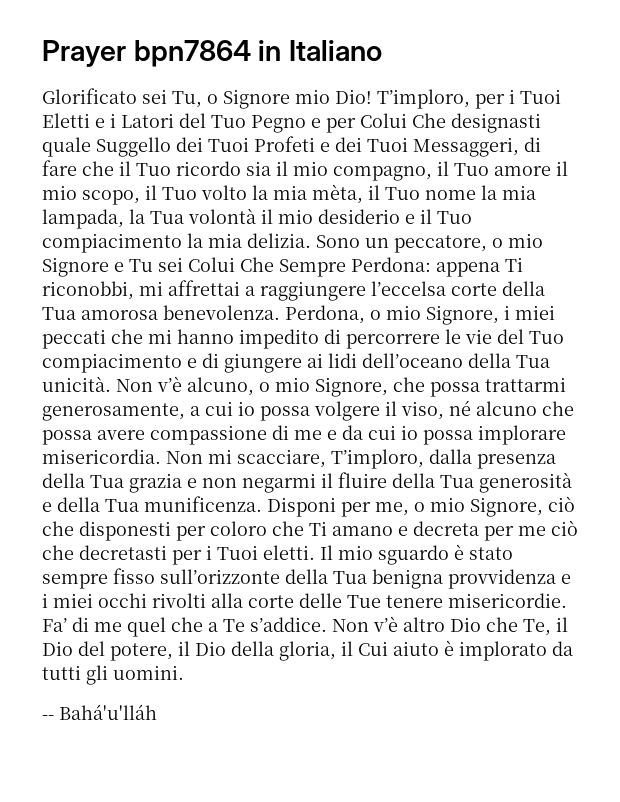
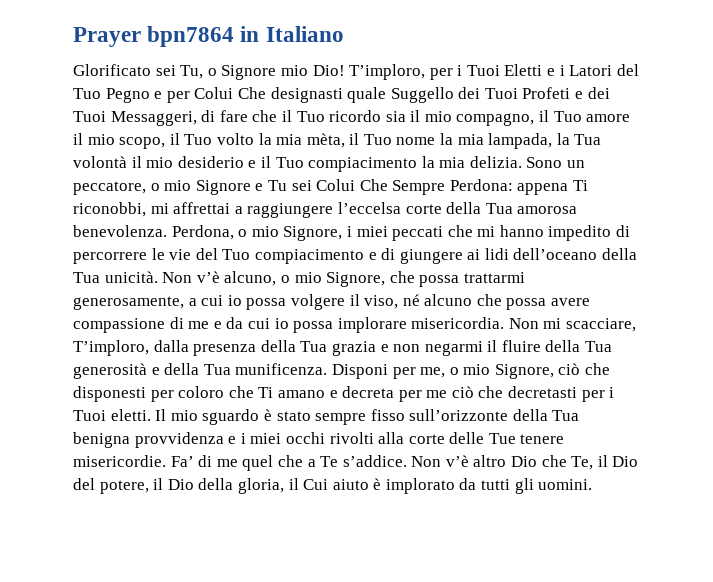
[42,704,157,720] // -- Bahá'u'lláh -> (593, 484) none

